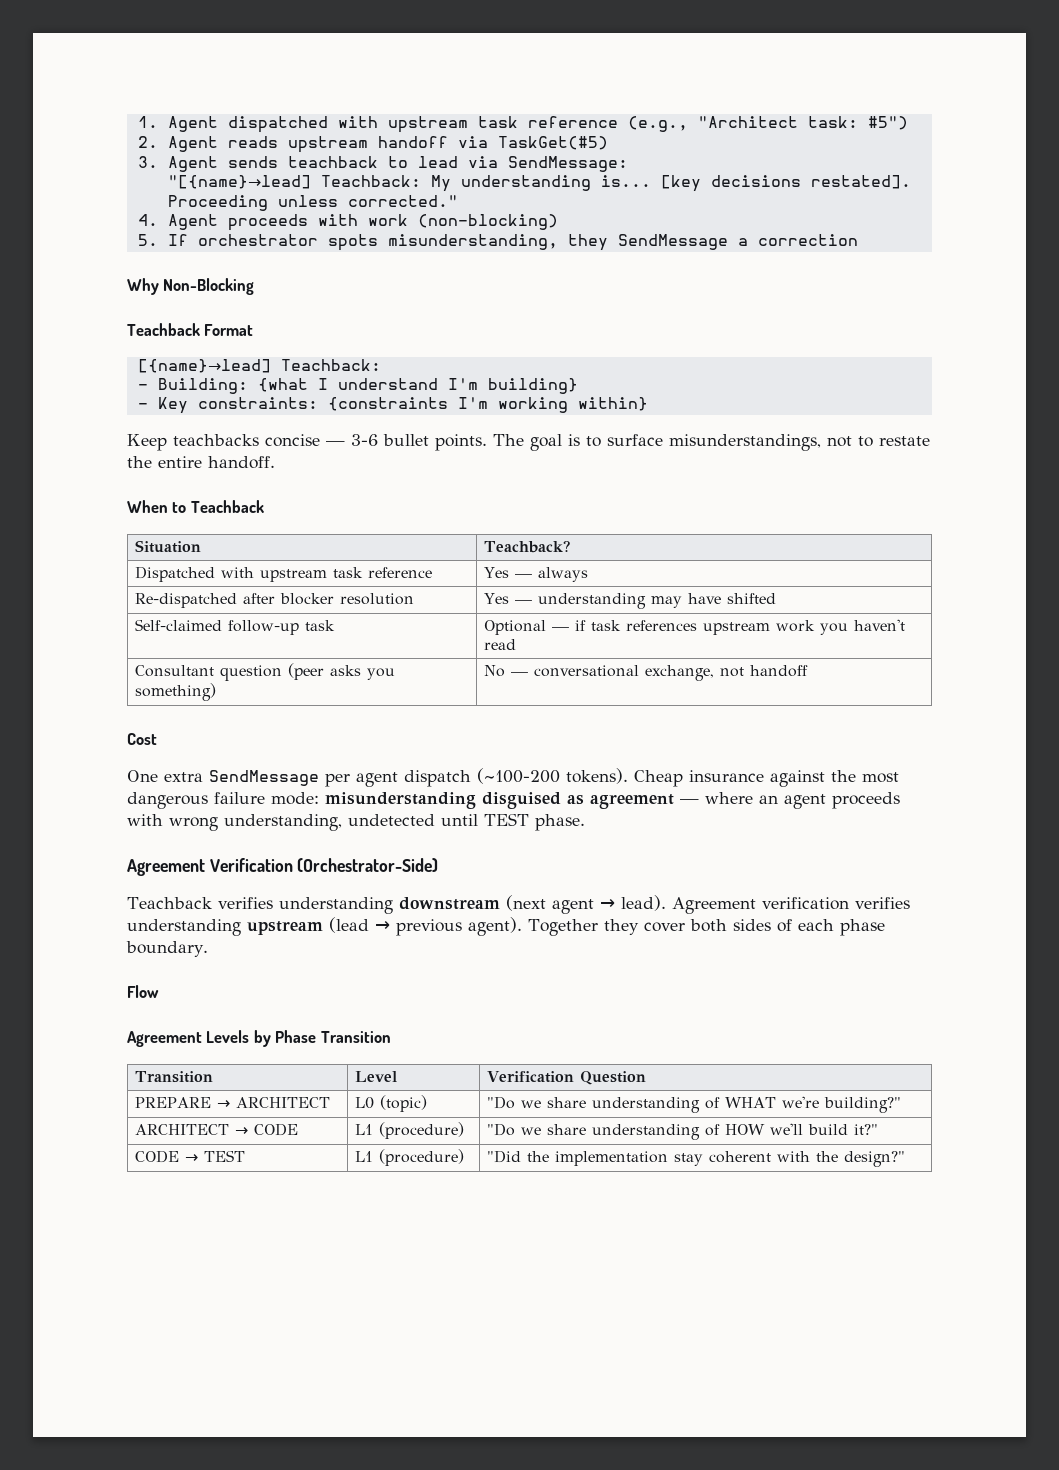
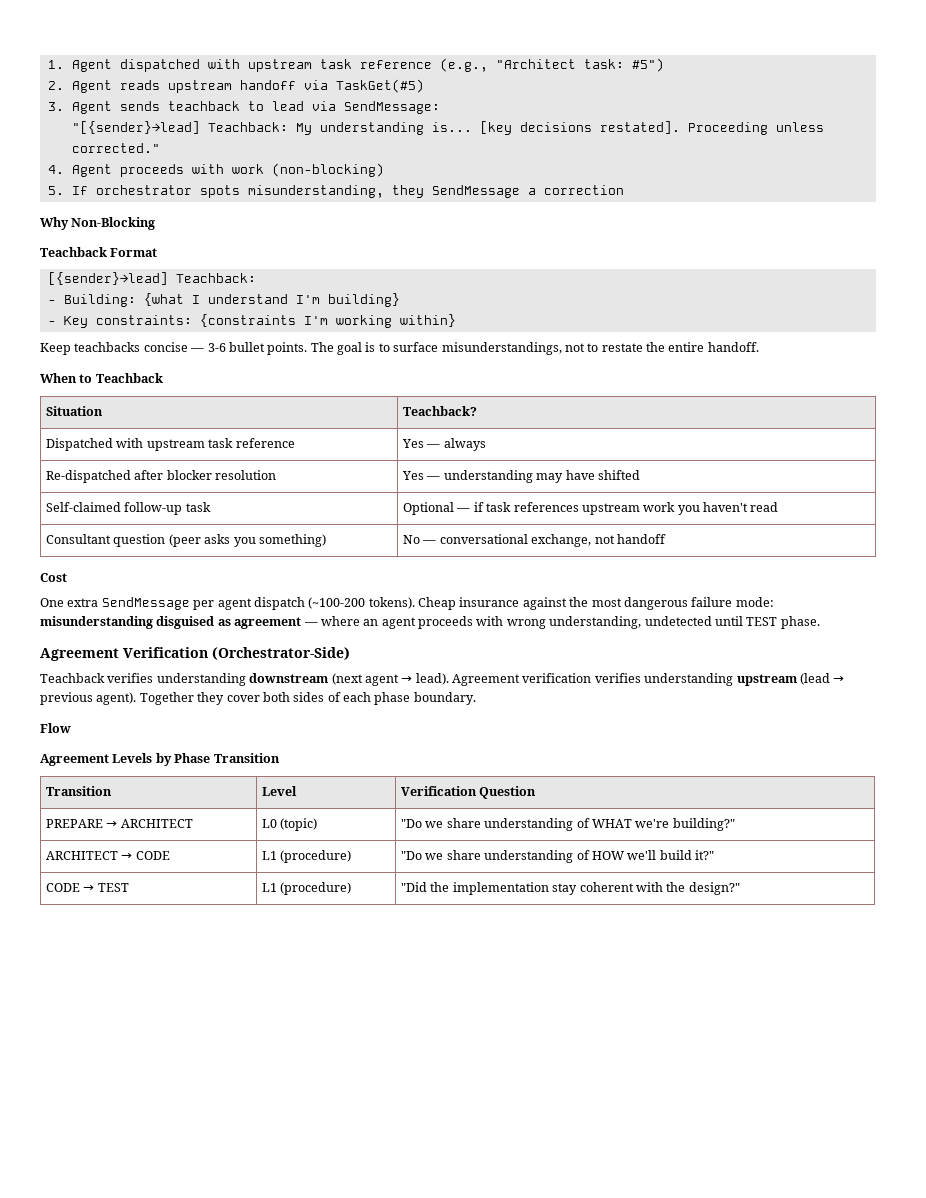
[167,175,311,189] "[{name}→lead] -> [71,121,200,134] "[{sender}→lead]
[137,359,271,373] [{name}→lead] -> [47,272,168,285] [{sender}→lead]

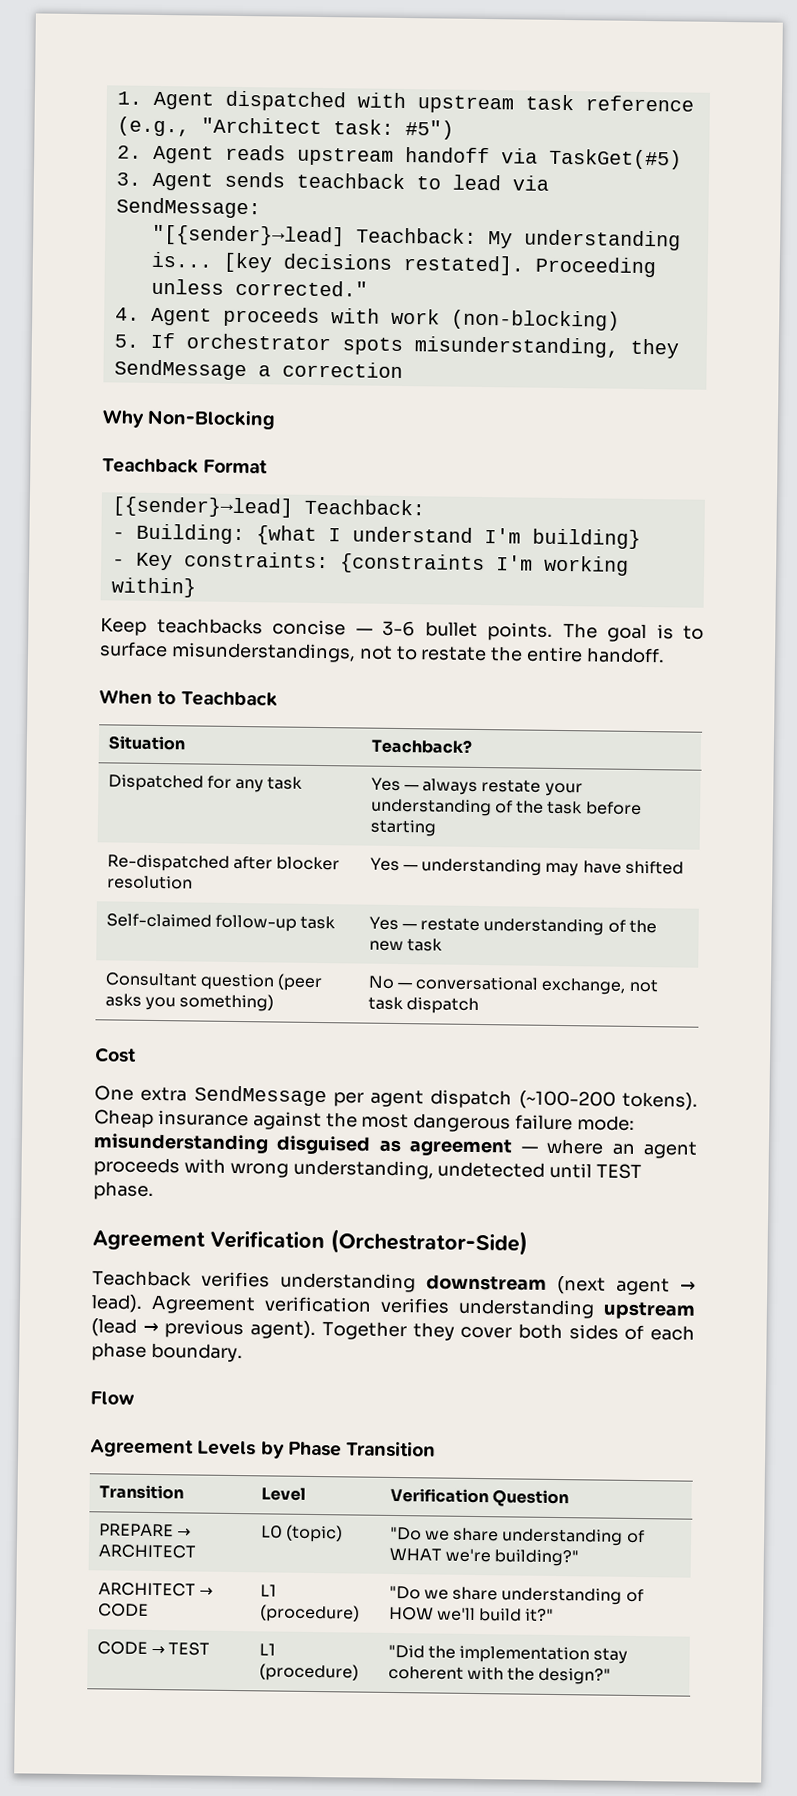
[116,438,295,451] with upstream task reference -> [206,775,304,793] for any task
(486, 444) none -> [481,779,583,797] [370,798,642,817] [369,819,436,837] restate your understanding of the task before starting
[403,502,779,515] Optional — if task references upstream work you haven't read -> [368,916,658,936] [368,938,443,952] Yes — restate understanding of the new task
[616,534,666,544] handoff -> [367,996,479,1015] task dispatch

